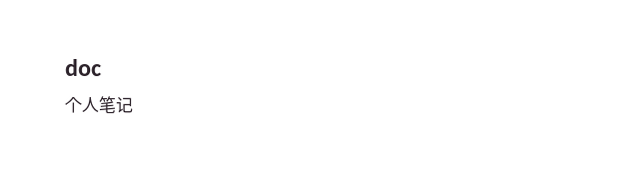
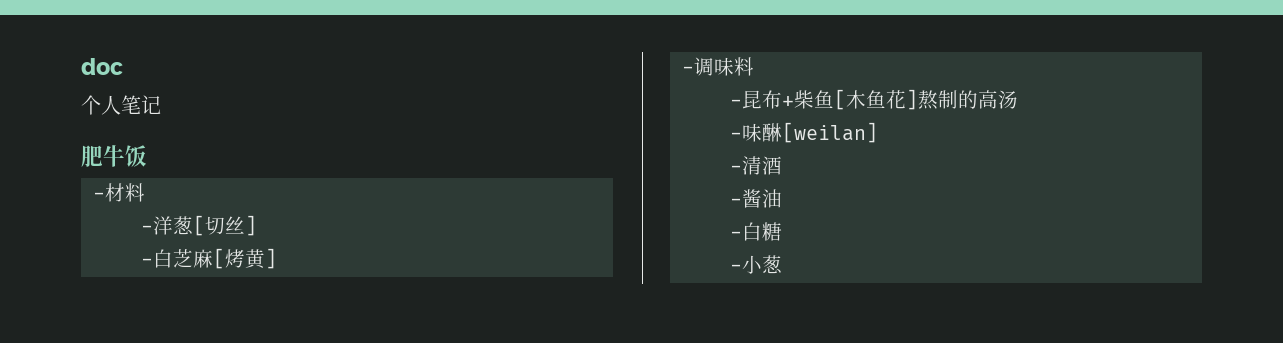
(133, 105) none -> [81,145,147,167] [93,183,145,202] [141,215,257,236] [141,248,277,269] [682,57,754,76] [730,89,1018,110] [730,122,878,143] [730,156,782,175] [730,189,782,208] [730,222,782,241] [730,255,782,274] // 肥牛饭 // -材料 // -洋葱[切丝] // -白芝麻[烤黄] // -调味料 // -昆布+柴鱼[木鱼花]熬制的高汤 // -味醂[weilan] // -清酒 // -酱油 // -白糖 // -小葱

